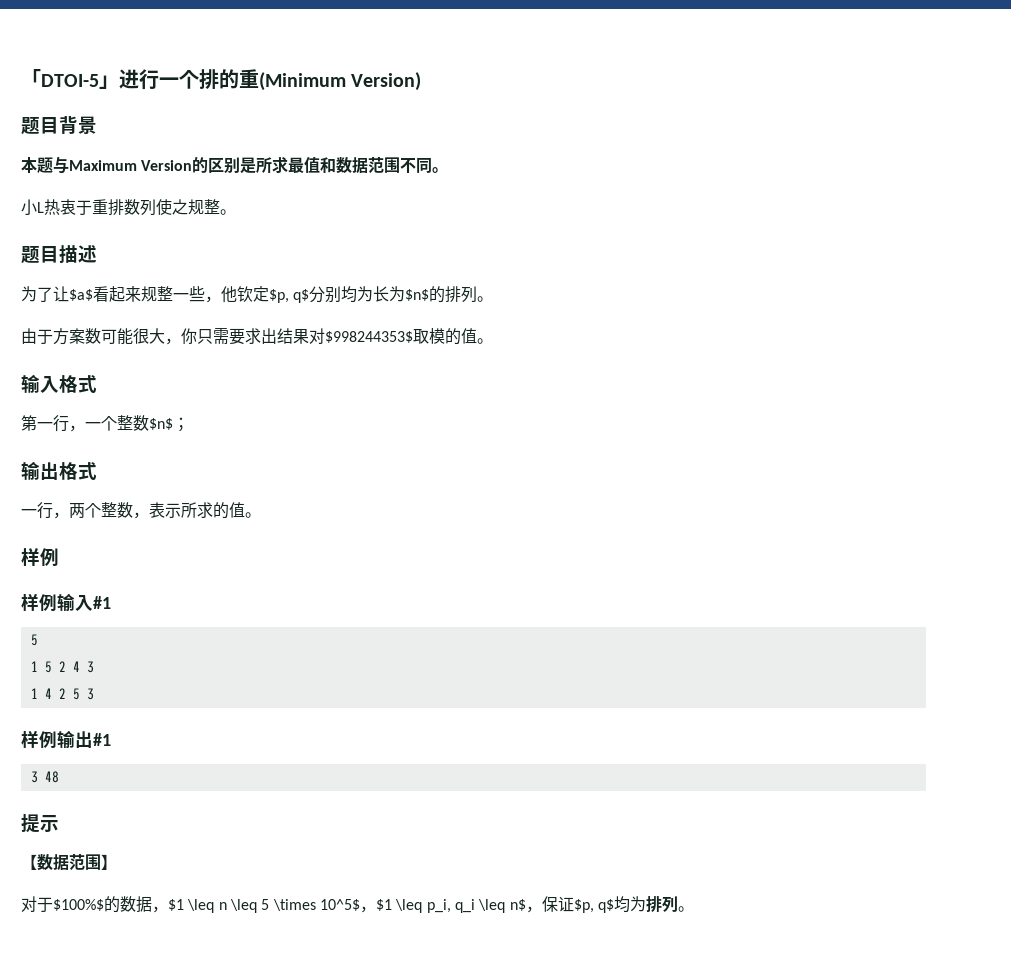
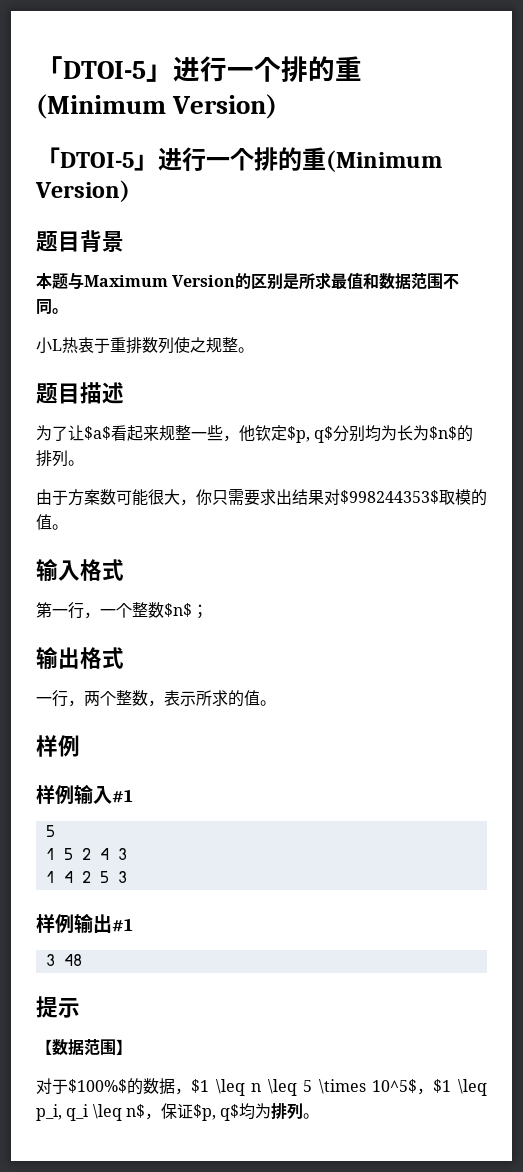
[21,69,422,91] 「DTOI-5」进行一个排的重(Minimum Version) -> [36,56,362,82] [36,94,278,119] [36,147,442,172] [35,180,130,202] 「DTOI-5」进行一个排的重(Minimum Version) // 「DTOI-5」进行一个排的重(Minimum Version)

